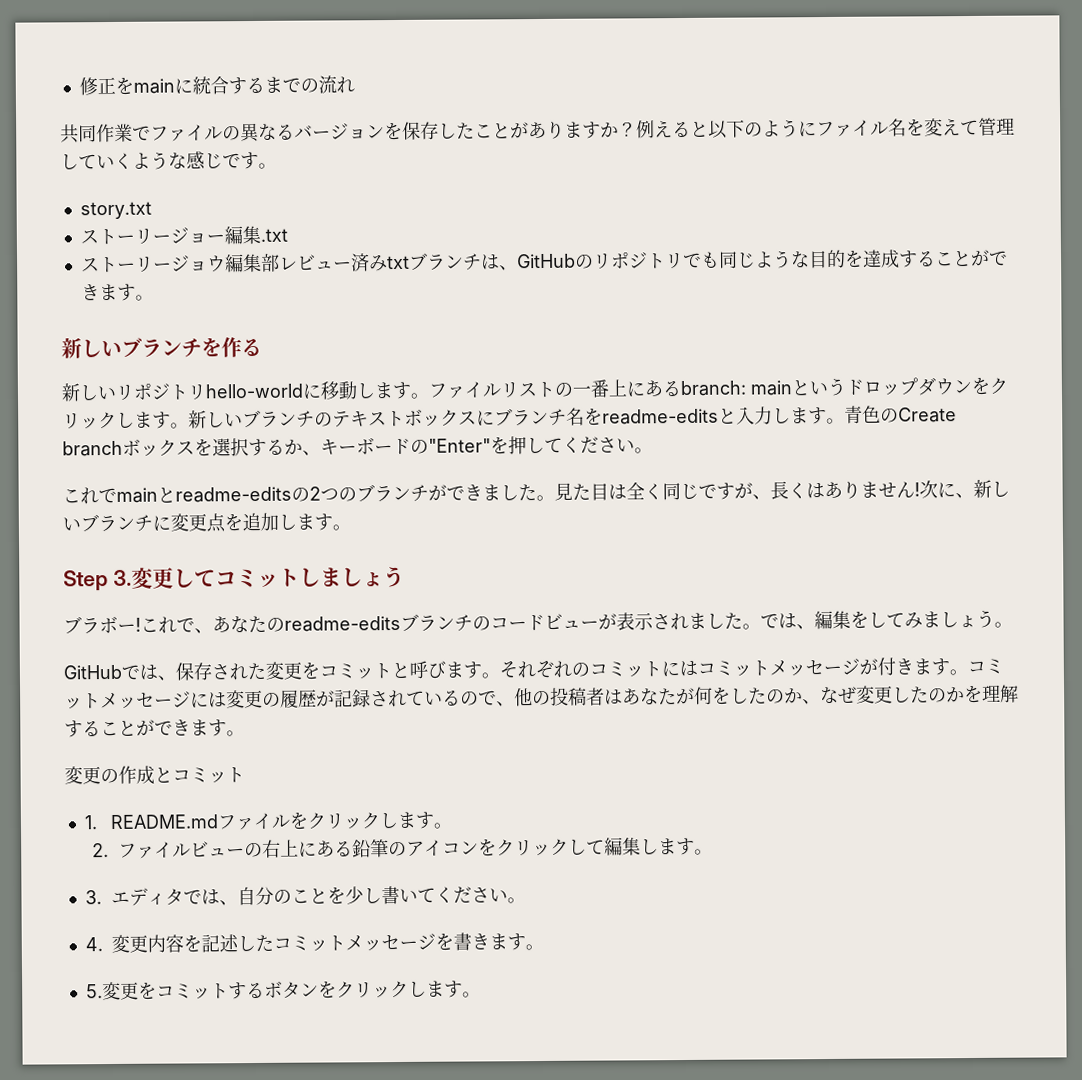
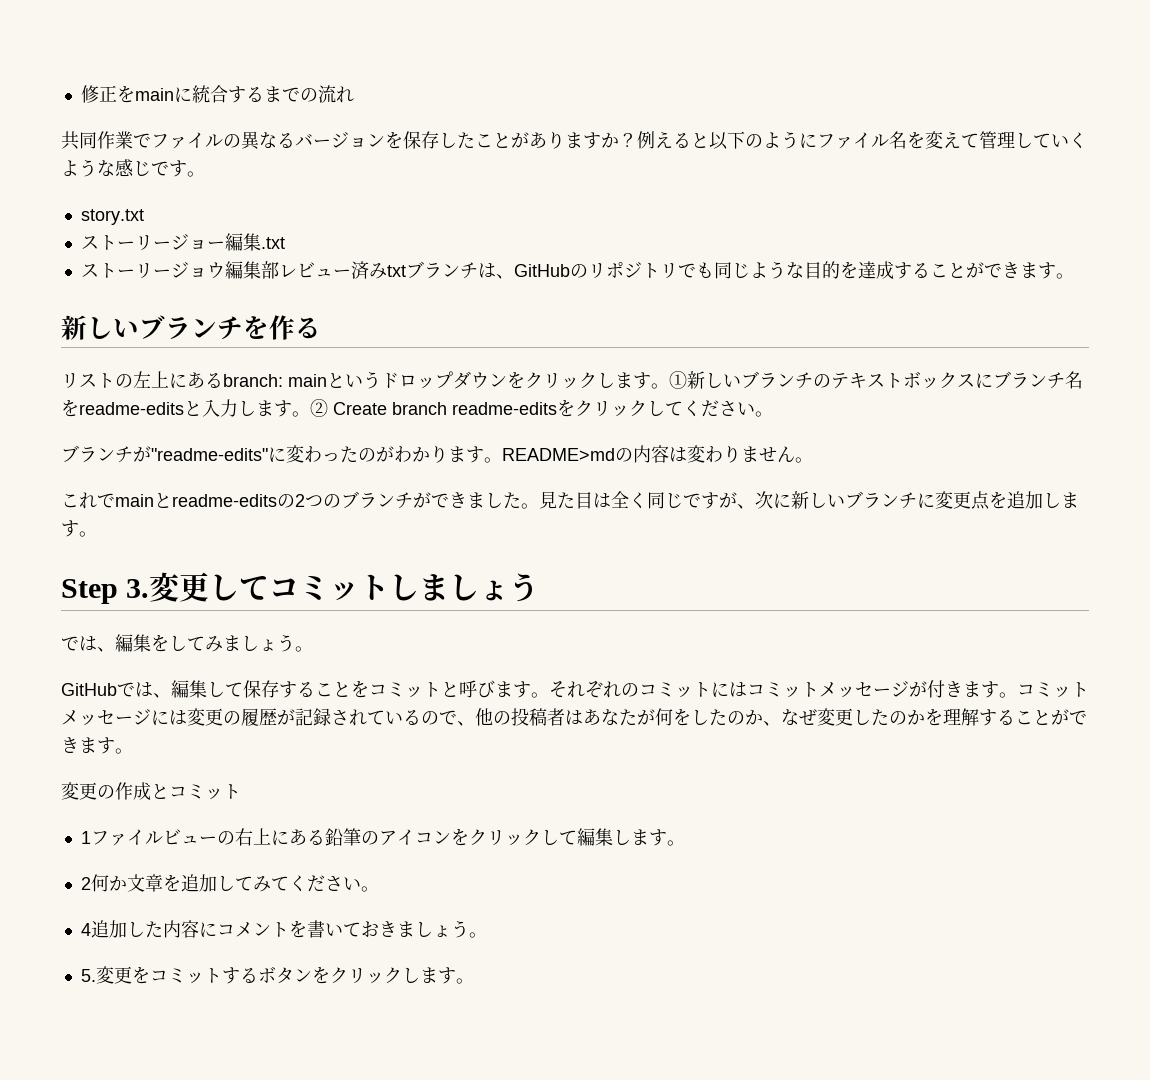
[61,381,501,402] 新しいリポジトリhello-worldに移動します。ファイル -> (321, 328) none
[572,379,610,398] 一番 -> [133,371,151,388] 左
(189, 425) none -> [669,371,687,389] ①
[844,405,899,424] 青色の -> [310,399,328,417] ②
[122,436,635,457] ボックスを選択するか、キーボードの"Enter"を押してください -> [452,399,773,417] [61,445,795,463] readme-editsをクリックしてください。 // ブランチが"readme-edits"に変わったのがわかります。README>mdの内容は変わりません
[770,480,974,500] 長くはありません!次に、 -> [755,491,791,509] 次に
[63,612,761,635] ブラボー!これで、あなたのreadme-editsブランチのコードビューが表示されました。 -> (540, 587) none
[175,661,302,681] 保存された変更 -> [171,680,351,698] 編集して保存すること
[83,811,454,831] [91,843,109,858] 1. README.mdファイルをクリックします。 // 2. -> [80,831,91,844] 1
[84,885,527,906] [84,932,527,954] 3.エディタでは、自分のことを少し書いてください。 // 4.変更内容を記述したコミットメッセージを書きます -> [80,874,379,892] [80,920,469,938] 2何か文章を追加してみてください。 // 4追加した内容にコメントを書いておきましょう

